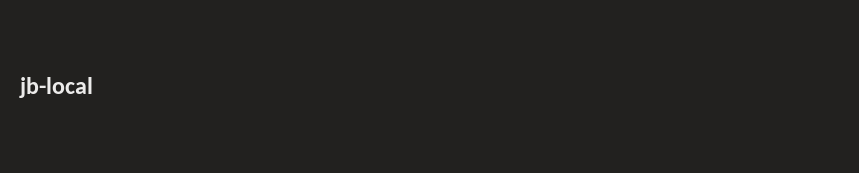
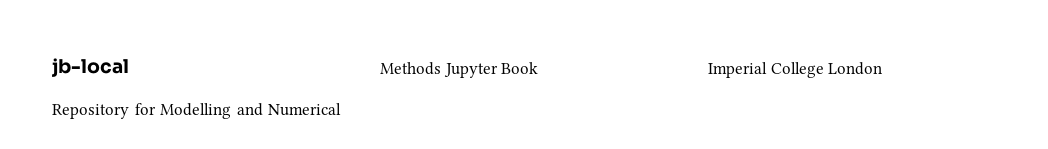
(93, 87) none -> [52,103,341,119] [380,62,539,78] [708,62,883,78] // Repository for Modelling and Numerical Methods Jupyter Book // Imperial College London

